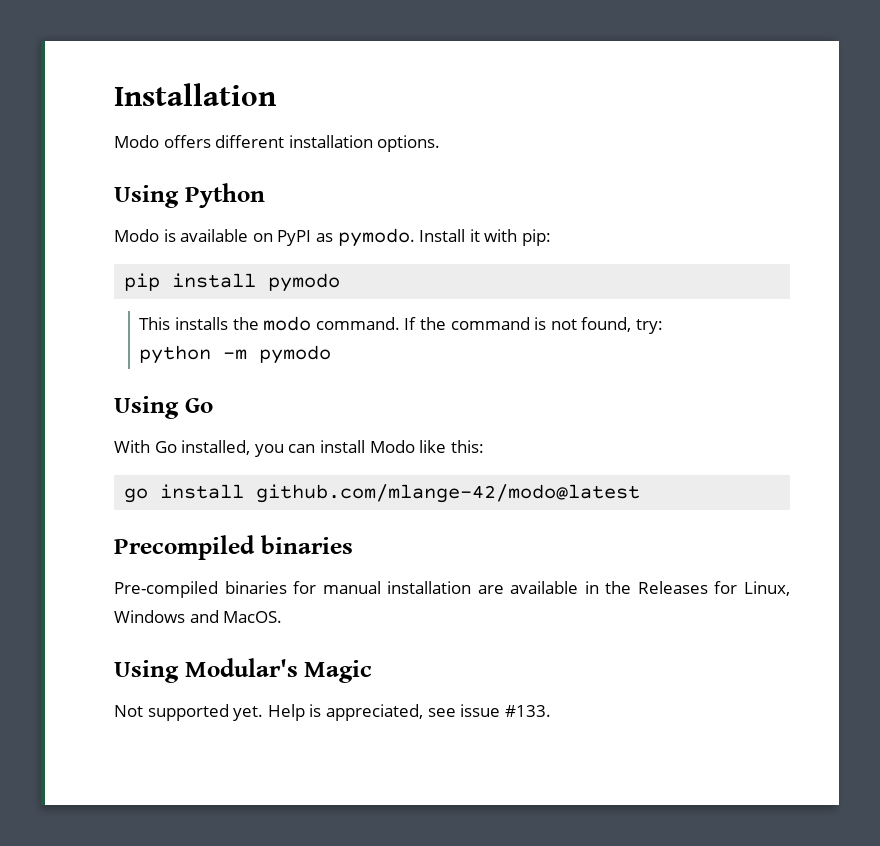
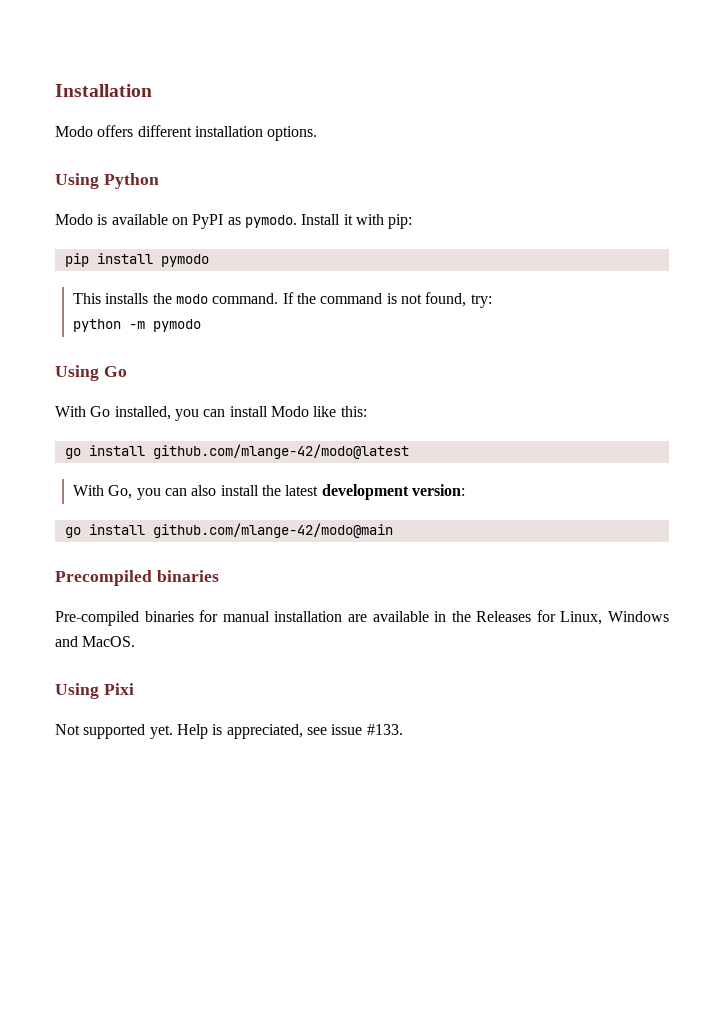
(641, 493) none -> [73,484,465,500] [64,523,393,538] // With Go, you can also install the latest development version: // go install github.com/mlange-42/modo@main
[184,658,373,683] Modular's Magic -> [103,683,134,695] Pixi

